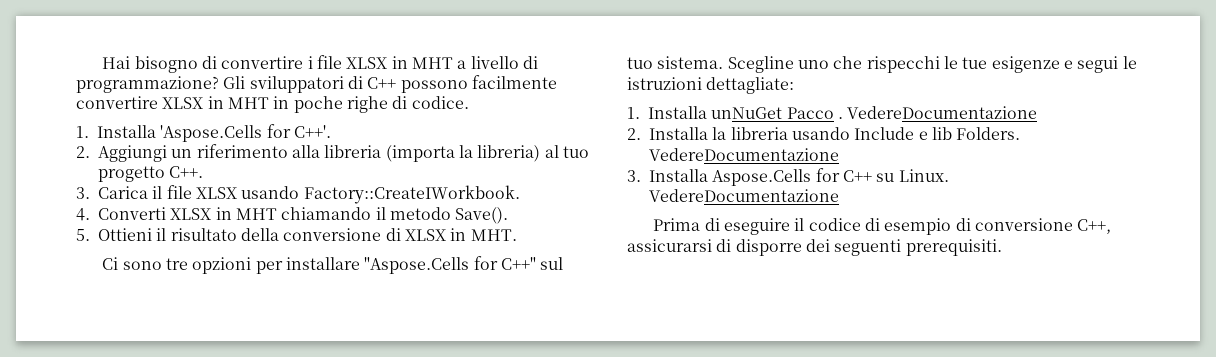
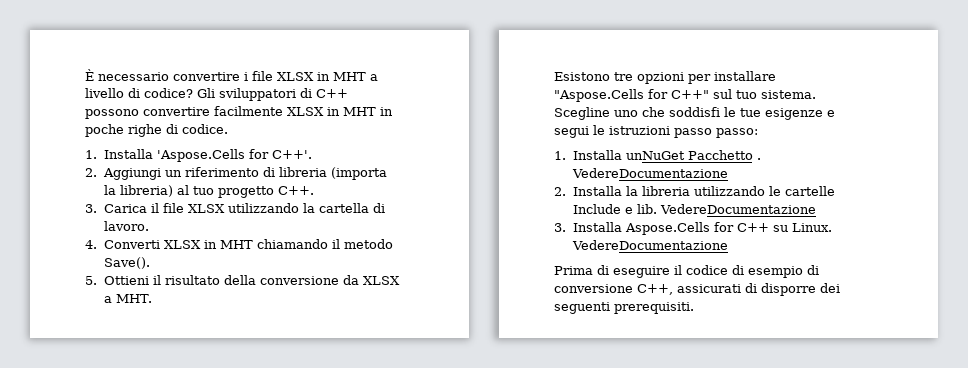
[102,56,218,73] Hai bisogno di -> [85,69,169,81] È necessario
[76,76,219,93] programmazione? -> [144,88,193,98] codice?
[471,75,557,89] [76,96,158,109] facilmente convertire -> [143,106,283,116] convertire facilmente
[291,145,320,158] alla -> [262,167,275,177] di
[241,185,520,204] usando Factory::CreateIWorkbook. -> [227,203,385,213] [103,221,149,231] utilizzando la cartella di lavoro.
[385,228,467,241] di XLSX in -> [342,275,400,285] [103,296,112,303] da XLSX a
[102,257,162,270] Ci sono -> [554,72,610,81] Esistono
[866,56,940,73] rispecchi -> [669,107,720,117] soddisfi
[706,77,795,94] dettagliate: -> [674,128,758,138] passo passo:
[786,107,834,119] Pacco -> [687,150,753,160] Pacchetto
[791,127,1021,140] usando Include e lib Folders. -> [693,186,835,196] [572,204,657,214] utilizzando le cartelle Include e lib.
[627,239,712,252] assicurarsi -> [677,284,741,293] assicurati

